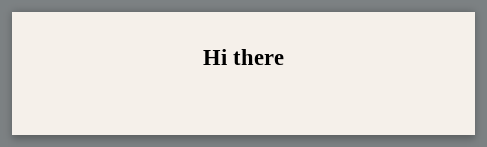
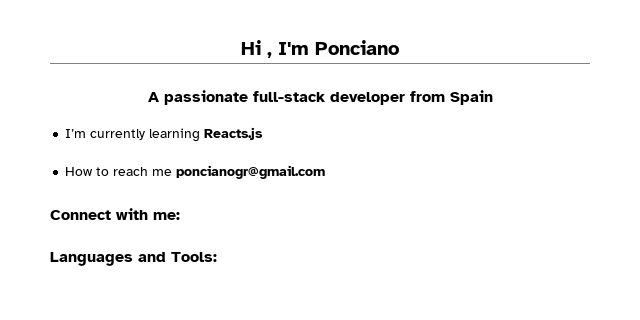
[233,49,285,65] there -> [267,40,399,58] [147,90,493,105] [65,127,264,142] [65,165,326,179] [50,208,180,220] [50,252,217,266] , I'm Ponciano // A passionate full-stack developer from Spain // I’m currently learning Reacts.js // How to reach me poncianogr@gmail.com // Connect with me: // Languages and Tools:

